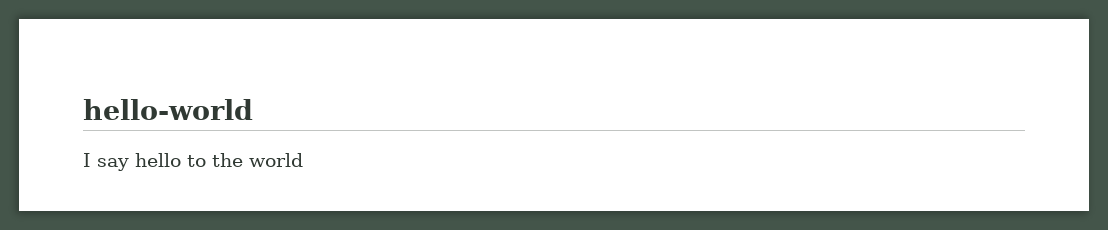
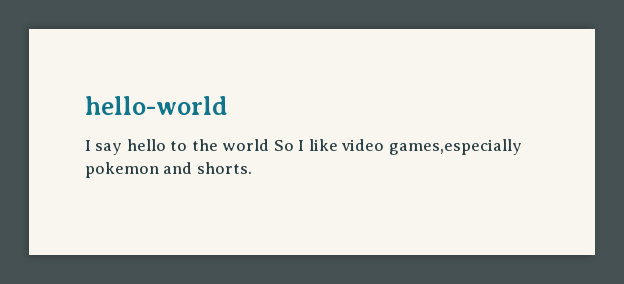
(303, 160) none -> [273,139,522,155] [85,162,252,178] So I like video games,especially pokemon and shorts.

